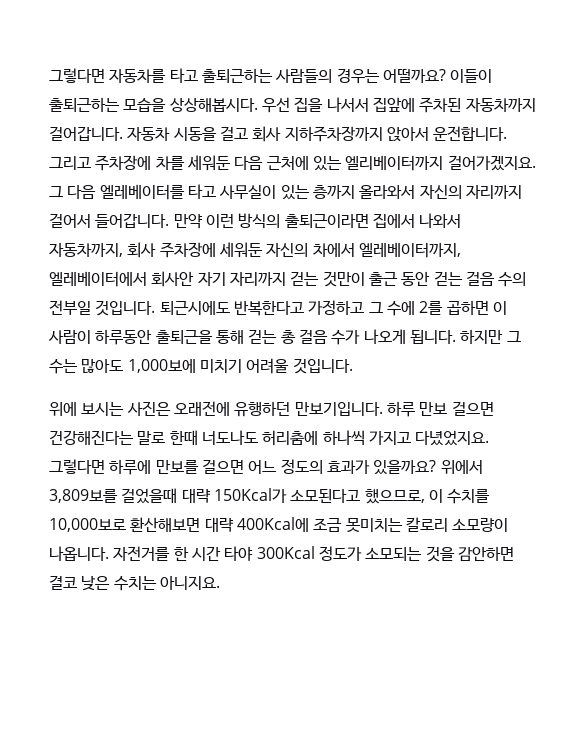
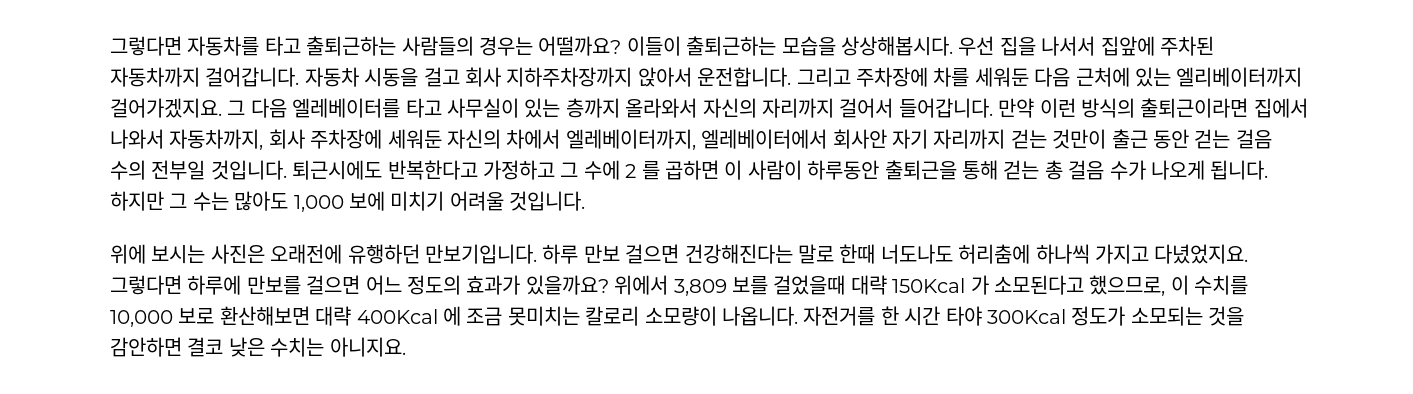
[419,301,444,315] 2를 -> [625,161,660,180] 2 를
[127,359,196,373] 1,000보에 -> [293,191,385,212] 1,000 보에
[49,488,491,504] [49,517,309,532] 3,809보를 걸었을때 대략 150Kcal가 소모된다고 했으므로, 이 수치를 10,000보로 환산해보면 대략 400Kcal에 -> [673,275,1249,296] [110,306,461,327] 3,809 보를 걸었을때 대략 150Kcal 가 소모된다고 했으므로, 이 수치를 10,000 보로 환산해보면 대략 400Kcal 에

